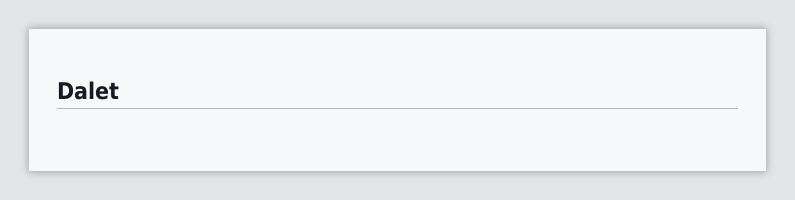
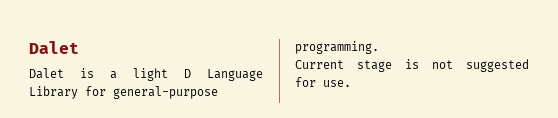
[57,81,119,100] Dalet -> [29,41,79,54] [29,68,263,81] [29,86,218,99] [295,41,379,54] [295,59,529,72] [295,77,351,87] Dalet // Dalet is a light D Language Library for general-purpose programming. // Current stage is not suggested for use.

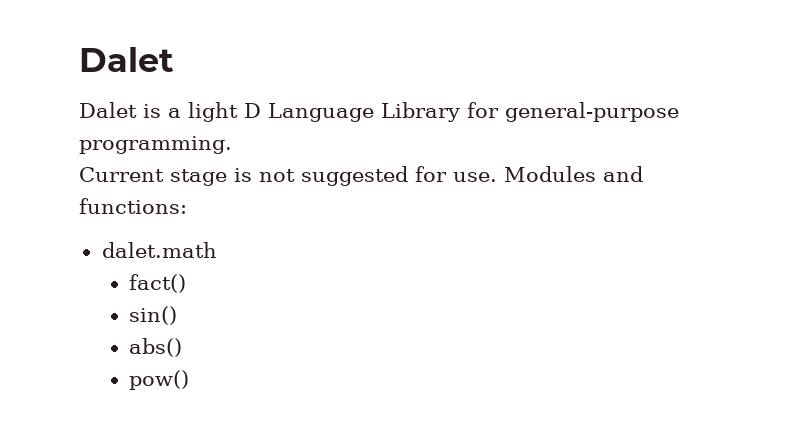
(351, 83) none -> [504,166,643,182] [79,198,187,214] [101,242,217,258] [129,274,187,293] [129,306,178,325] [129,338,183,357] [129,370,190,390] Modules and functions: // dalet.math // fact() // sin() // abs() // pow()

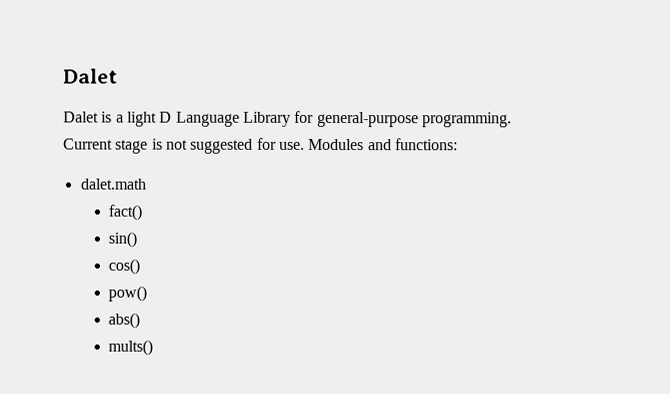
(178, 315) none -> [108,258,141,275] [108,285,148,302] // cos() // pow()
[129,370,190,390] pow() -> [108,339,154,356] mults()

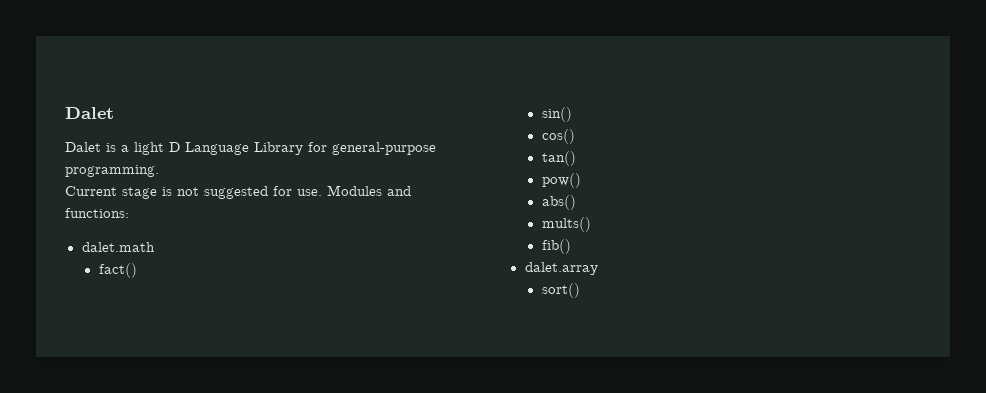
(141, 266) none -> [541,151,576,166] // tan()
(154, 347) none -> [541,239,571,254] [524,262,598,275] [541,283,580,298] // fib() // dalet.array // sort()

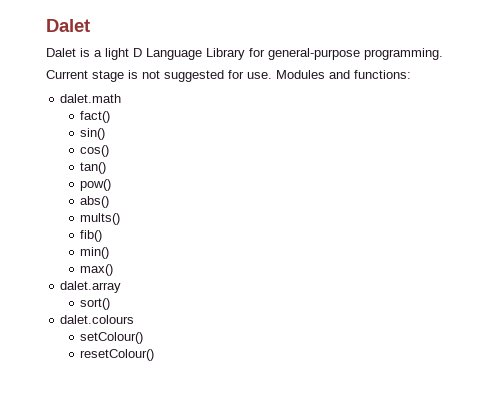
(571, 246) none -> [80,247,110,259] [80,264,114,276] // min() // max()
(580, 290) none -> [60,315,135,324] [80,332,144,344] [80,349,155,361] // dalet.colours // setColour() // resetColour()

